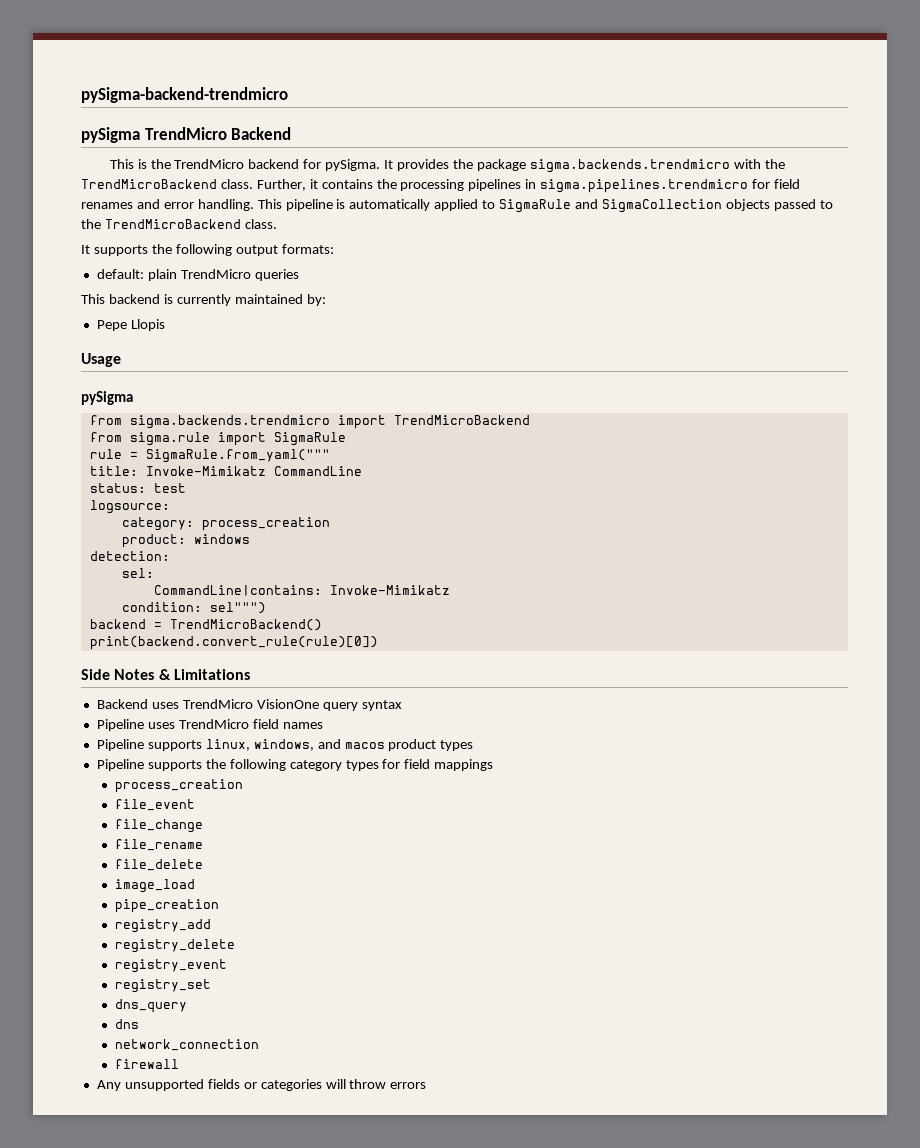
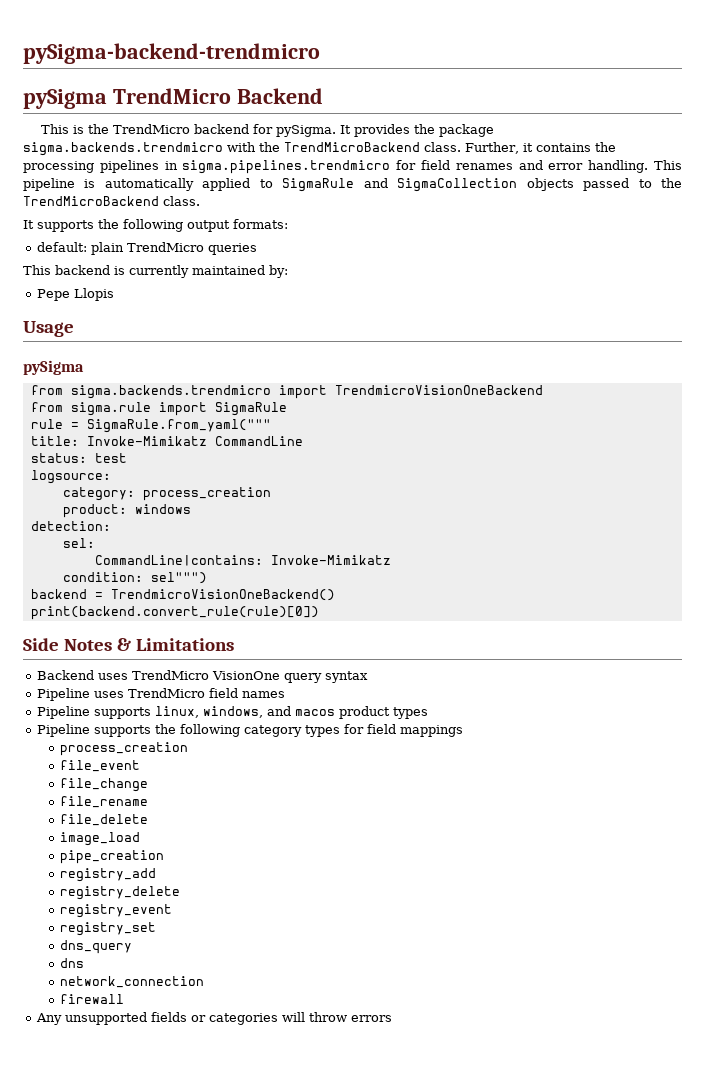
[393,415,530,425] TrendMicroBackend -> [334,385,543,395] TrendmicroVisionOneBackend
[169,619,322,631] TrendMicroBackend() -> [110,589,335,601] TrendmicroVisionOneBackend()

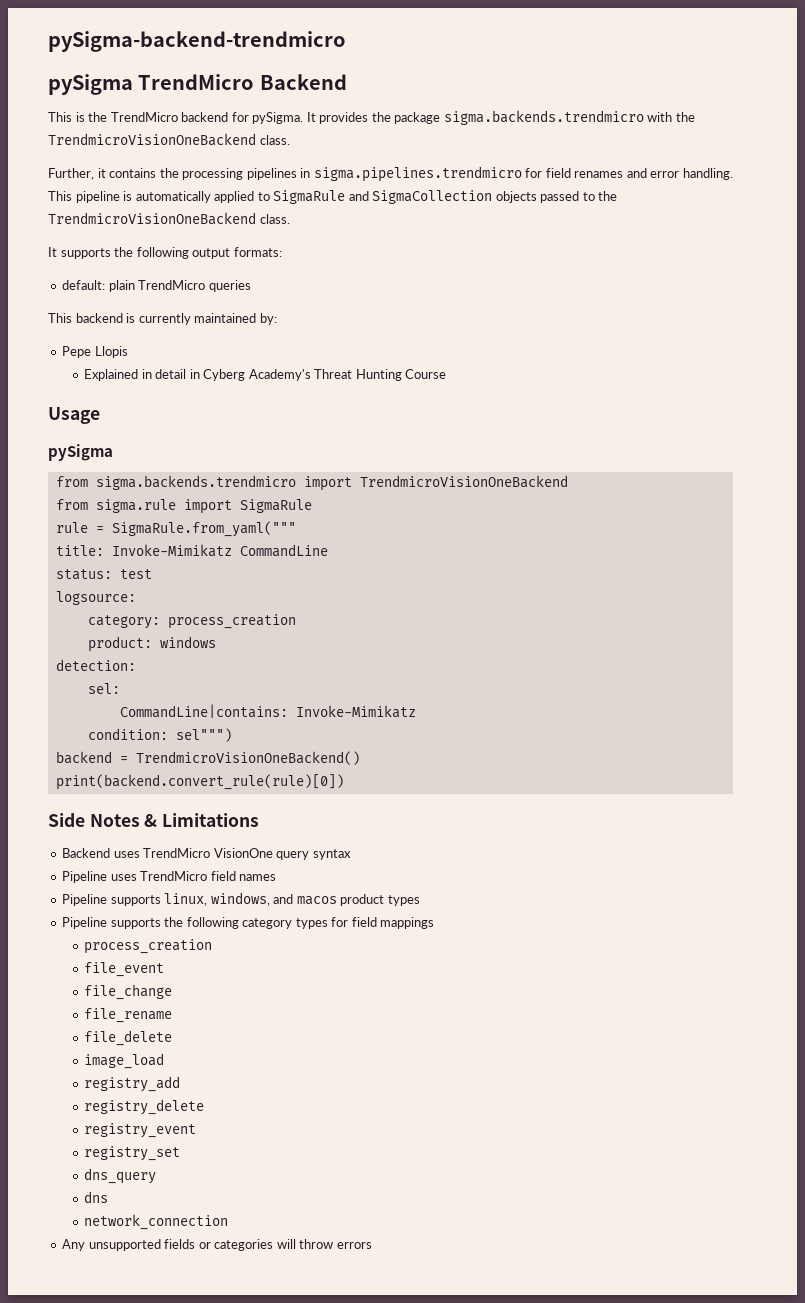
[284,142,461,152] TrendMicroBackend class. -> [48,133,290,146] TrendmicroVisionOneBackend class. //
[23,196,159,206] TrendMicroBackend -> [48,212,256,225] TrendmicroVisionOneBackend
(115, 294) none -> [84,369,447,381] // Explained in detail in Cyberg Academy's Threat Hunting Course
[60,850,165,864] // pipe_creation -> (165, 1061) none
[60,994,125,1004] // firewall -> (229, 1222) none

